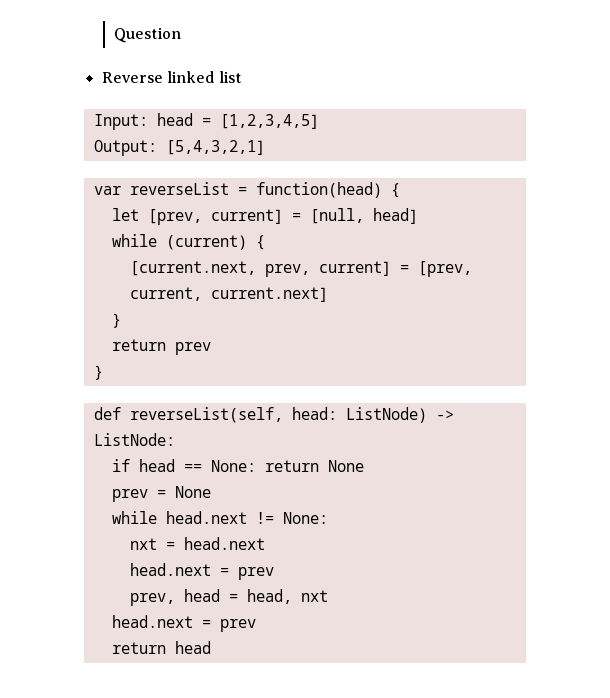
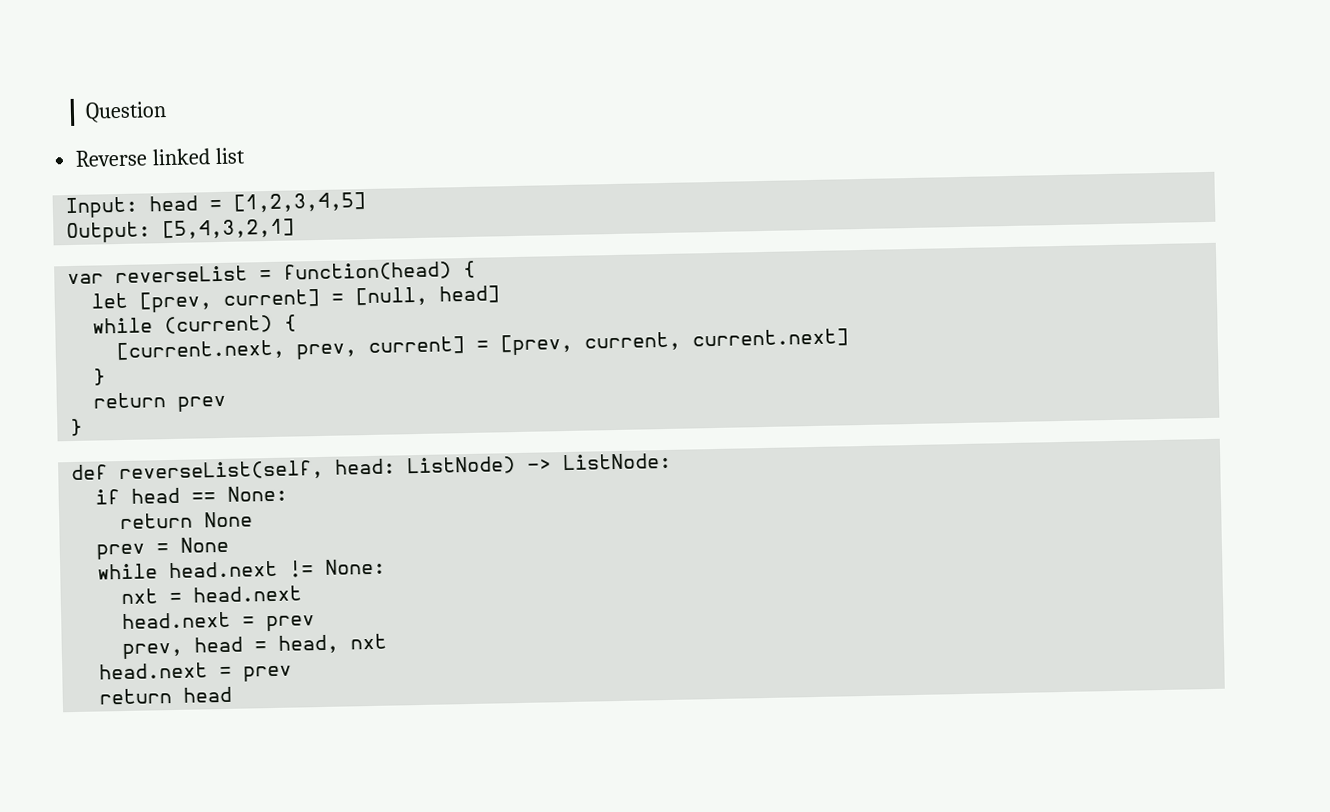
(256, 466) none -> (289, 493) //

